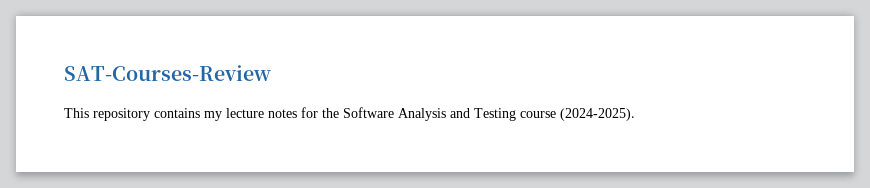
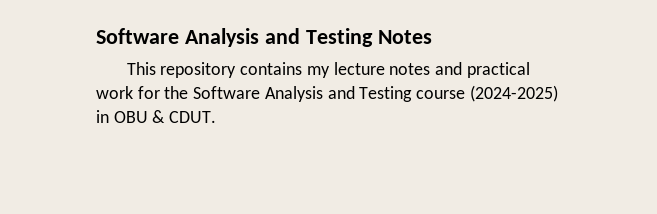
[64,65,271,81] SAT-Courses-Review -> [96,28,432,47] Software Analysis and Testing Notes
(297, 113) none -> [435,62,530,78] [96,86,133,99] and practical work
[560,108,635,121] (2024-2025). -> [469,85,558,102] [96,110,217,123] (2024-2025) in OBU & CDUT.

